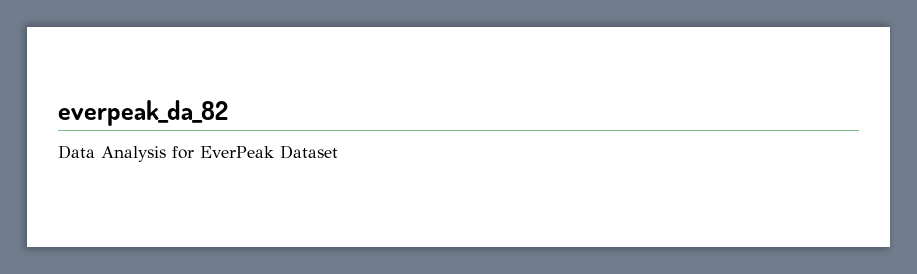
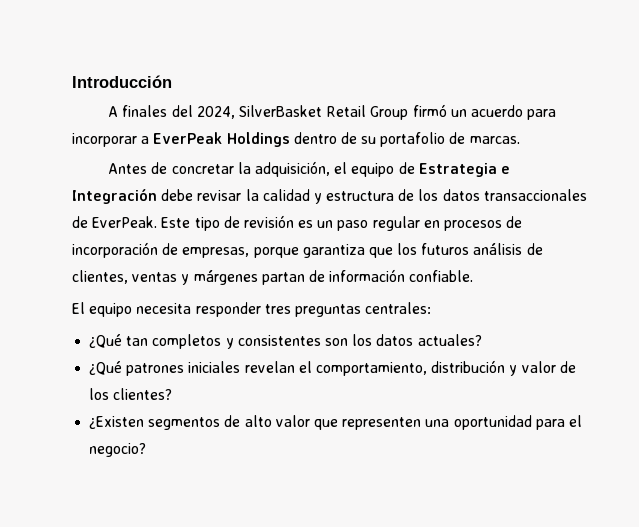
[58,100,228,126] [58,145,338,162] everpeak_da_82 // Data Analysis for EverPeak Dataset -> [72,75,172,88] [108,104,557,120] [72,132,520,147] [108,161,510,177] [72,189,587,204] [72,215,523,231] [72,242,543,258] [72,269,474,285] [72,302,432,317] [89,334,482,349] [89,360,576,376] [89,388,173,400] [89,415,582,430] [89,443,147,457] Introducción // A finales del 2024, SilverBasket Retail Group firmó un acuerdo para incorporar a EverPeak Holdings dentro de su portafolio de marcas. // Antes de concretar la adquisición, el equipo de Estrategia e Integración debe revisar la calidad y estructura de los datos transaccionales de EverPeak. Este tipo de revisión es un paso regular en procesos de incorporación de empresas, porque garantiza que los futuros análisis de clientes, ventas y márgenes partan de información confiable. // El equipo necesita responder tres preguntas centrales: // ¿Qué tan completos y consistentes son los datos actuales? // ¿Qué patrones iniciales revelan el comportamiento, distribución y valor de los clientes? // ¿Existen segmentos de alto valor que representen una oportunidad para el negocio?

